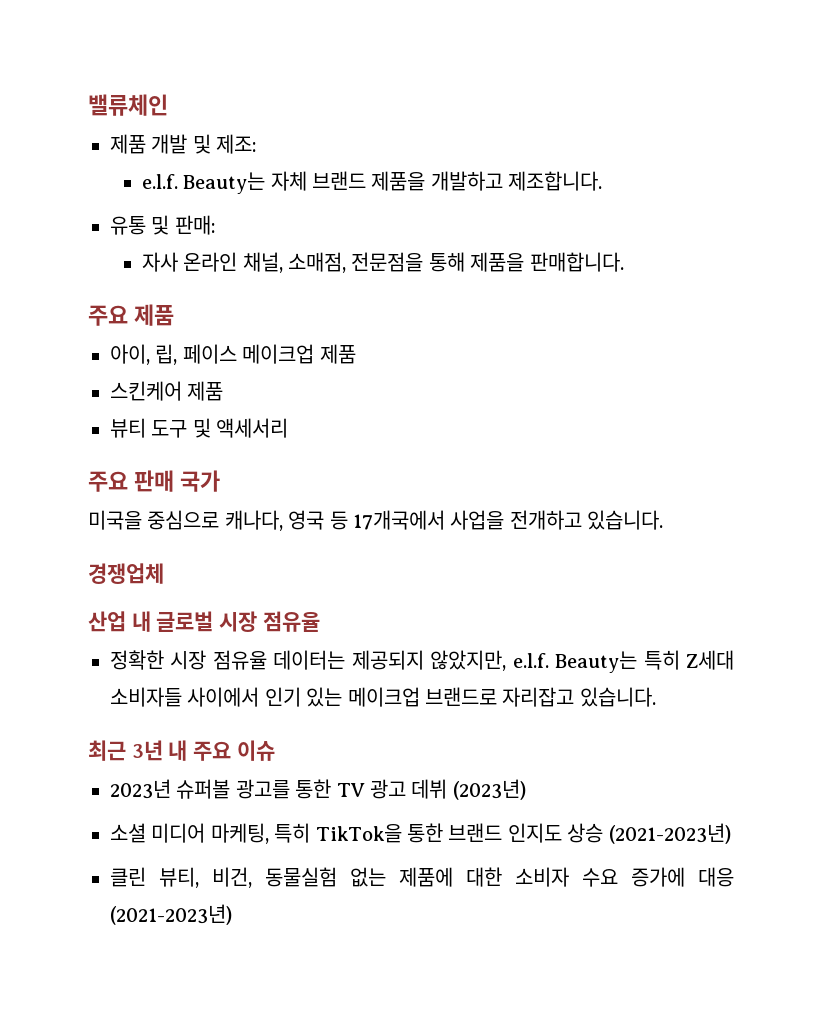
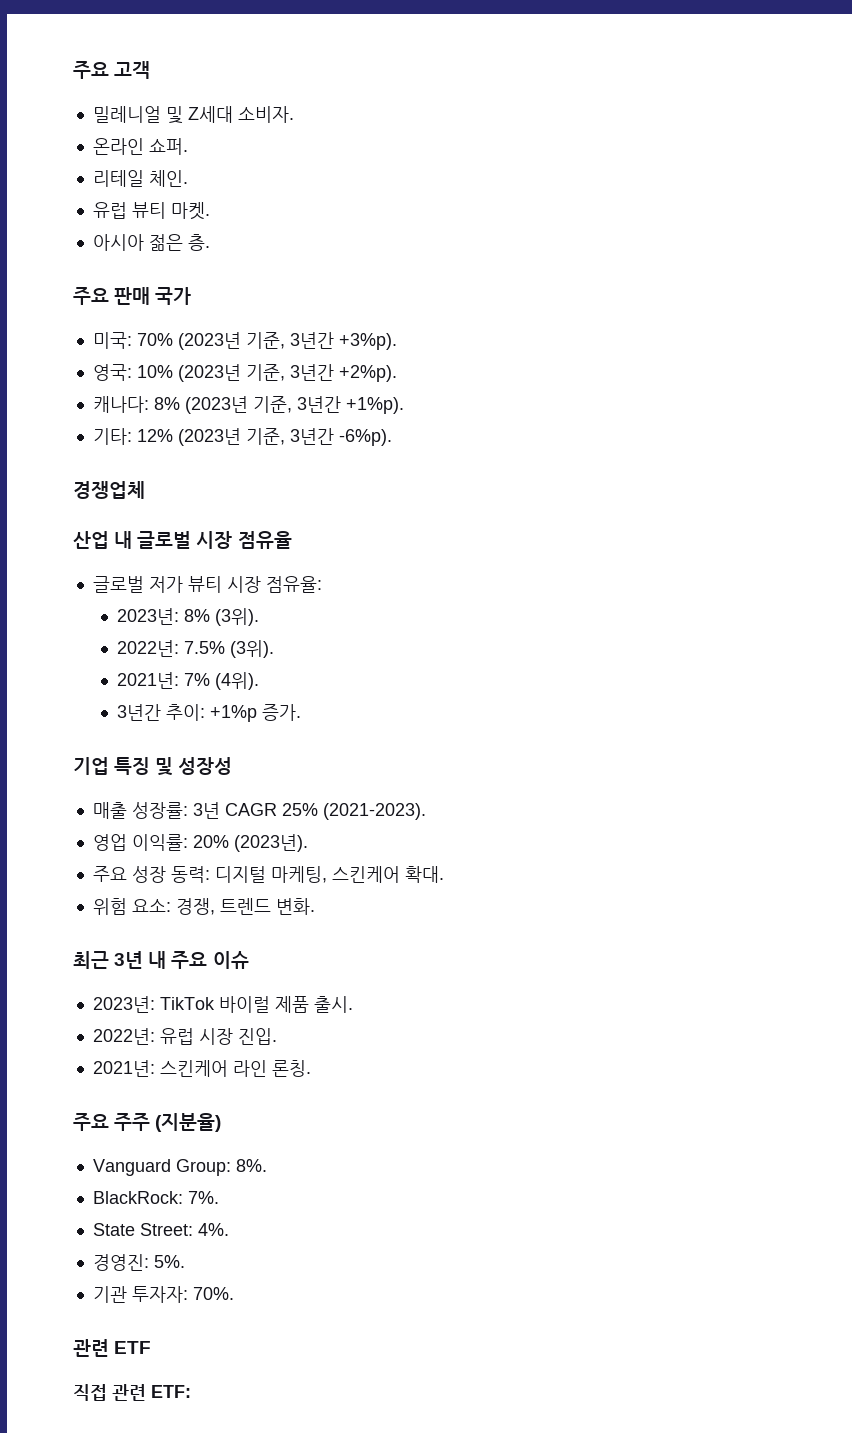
[88,94,168,116] [110,134,257,154] [141,171,603,194] [110,215,215,235] [141,252,624,273] [88,304,174,326] [110,344,356,365] [110,381,224,401] [110,418,289,438] [88,470,220,492] [88,510,664,531] 밸류체인 // 제품 개발 및 제조: // e.l.f. Beauty는 자체 브랜드 제품을 개발하고 제조합니다. // 유통 및 판매: // 자사 온라인 채널, 소매점, 전문점을 통해 제품을 판매합니다. // 주요 제품 // 아이, 립, 페이스 메이크업 제품 // 스킨케어 제품 // 뷰티 도구 및 액세서리 // 주요 판매 국가 // 미국을 중심으로 캐나다, 영국 등 17개국에서 사업을 전개하고 있습니다. -> [73,61,151,79] [92,106,294,124] [92,138,188,155] [92,170,188,187] [92,202,210,220] [92,234,210,251] [73,287,192,305] [92,332,397,350] [92,364,397,382] [92,396,404,414] [92,428,392,446] 주요 고객 // 밀레니얼 및 Z세대 소비자. // 온라인 쇼퍼. // 리테일 체인. // 유럽 뷰티 마켓. // 아시아 젊은 층. // 주요 판매 국가 // 미국: 70% (2023년 기준, 3년간 +3%p). // 영국: 10% (2023년 기준, 3년간 +2%p). // 캐나다: 8% (2023년 기준, 3년간 +1%p). // 기타: 12% (2023년 기준, 3년간 -6%p).
[110,650,734,673] [110,687,656,707] 정확한 시장 점유율 데이터는 제공되지 않았지만, e.l.f. Beauty는 특히 Z세대 소비자들 사이에서 인기 있는 메이크업 브랜드로 자리잡고 있습니다. -> [92,576,322,593] [117,608,260,626] [117,640,275,658] [117,672,260,690] [117,704,302,722] [73,757,233,776] [92,802,426,820] [92,834,308,852] [92,866,444,883] [92,898,315,915] 글로벌 저가 뷰티 시장 점유율: // 2023년: 8% (3위). // 2022년: 7.5% (3위). // 2021년: 7% (4위). // 3년간 추이: +1%p 증가. // 기업 특징 및 성장성 // 매출 성장률: 3년 CAGR 25% (2021-2023). // 영업 이익률: 20% (2023년). // 주요 성장 동력: 디지털 마케팅, 스킨케어 확대. // 위험 요소: 경쟁, 트렌드 변화.
[110,779,526,800] [110,823,731,844] [110,867,734,888] [110,904,232,925] 2023년 슈퍼볼 광고를 통한 TV 광고 데뷔 (2023년) // 소셜 미디어 마케팅, 특히 TikTok을 통한 브랜드 인지도 상승 (2021-2023년) // 클린 뷰티, 비건, 동물실험 없는 제품에 대한 소비자 수요 증가에 대응 (2021-2023년) -> [92,996,353,1013] [92,1028,277,1045] [92,1060,311,1077] [73,1113,222,1132] [92,1159,267,1176] [92,1191,219,1204] [92,1223,229,1236] [92,1254,185,1271] [92,1286,234,1303] [73,1339,152,1357] [73,1384,191,1401] 2023년: TikTok 바이럴 제품 출시. // 2022년: 유럽 시장 진입. // 2021년: 스킨케어 라인 론칭. // 주요 주주 (지분율) // Vanguard Group: 8%. // BlackRock: 7%. // State Street: 4%. // 경영진: 5%. // 기관 투자자: 70%. // 관련 ETF // 직접 관련 ETF:

